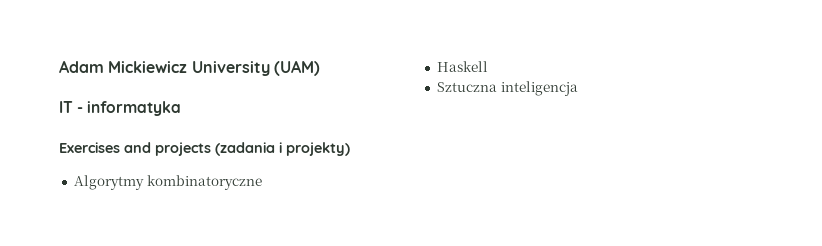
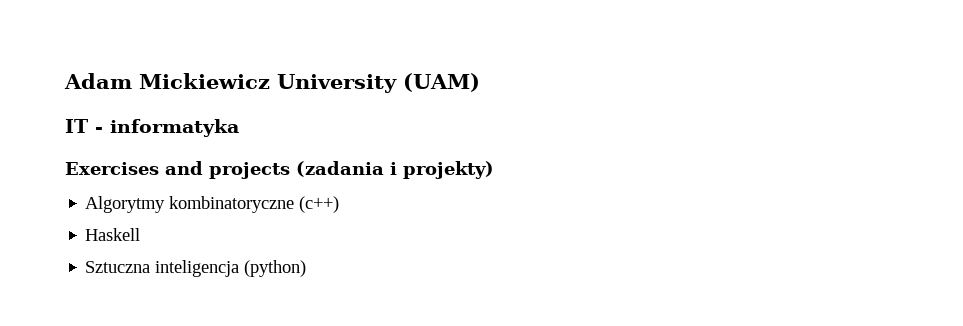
(262, 182) none -> [299,196,340,213] (c++)
(578, 88) none -> [244,260,307,277] (python)

